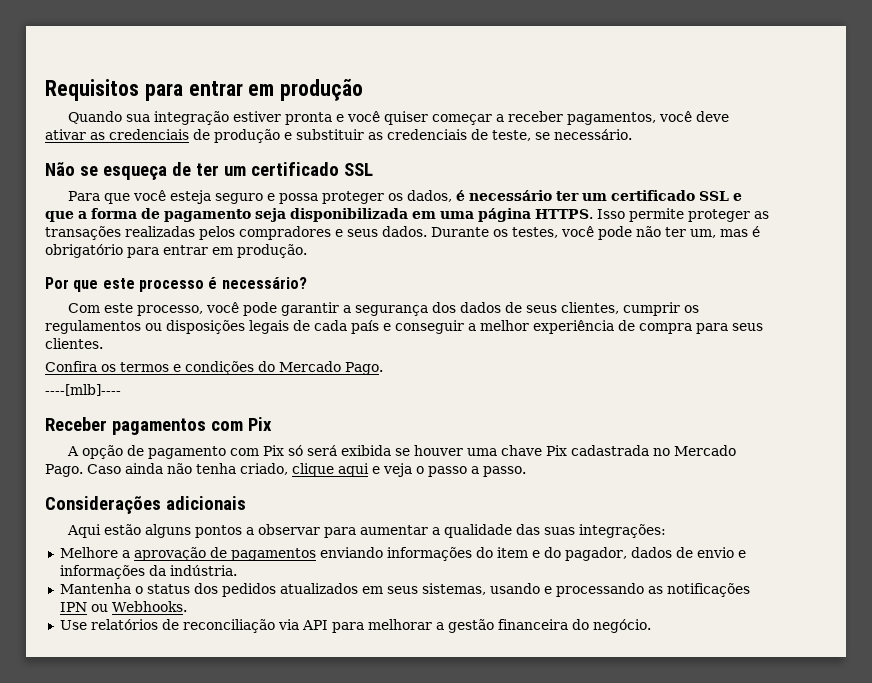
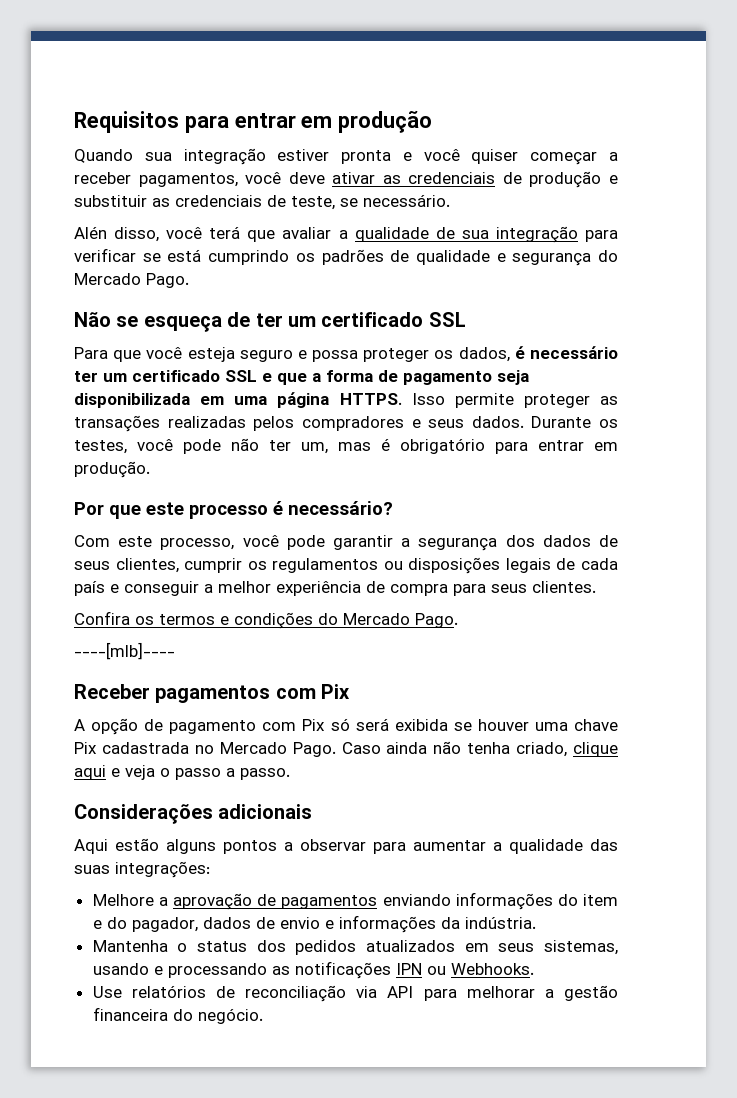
(632, 134) none -> [74,226,618,243] [74,248,618,266] [74,273,189,288] // Alén disso, você terá que avaliar a qualidade de sua integração para verificar se está cumprindo os padrões de qualidade e segurança do Mercado Pago.

